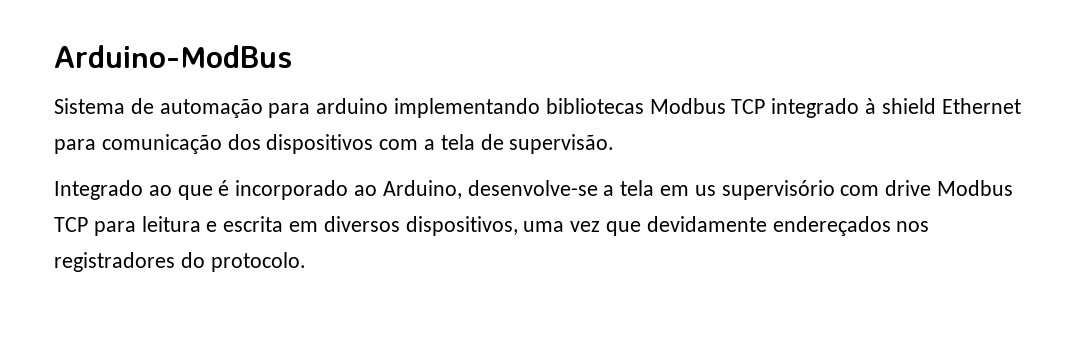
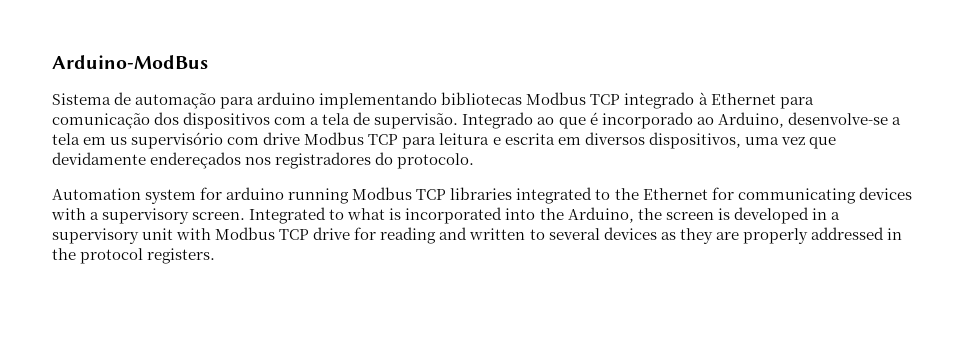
[881,98,936,114] shield -> (708, 98) none
(615, 144) // -> (459, 121) none
(306, 262) none -> [52,187,912,204] [51,207,840,224] [52,227,902,244] [52,248,216,264] // Automation system for arduino running Modbus TCP libraries integrated to the Ethernet for communicating devices with a supervisory screen. Integrated to what is incorporated into the Arduino, the screen is developed in a supervisory unit with Modbus TCP drive for reading and written to several devices as they are properly addressed in the protocol registers.

